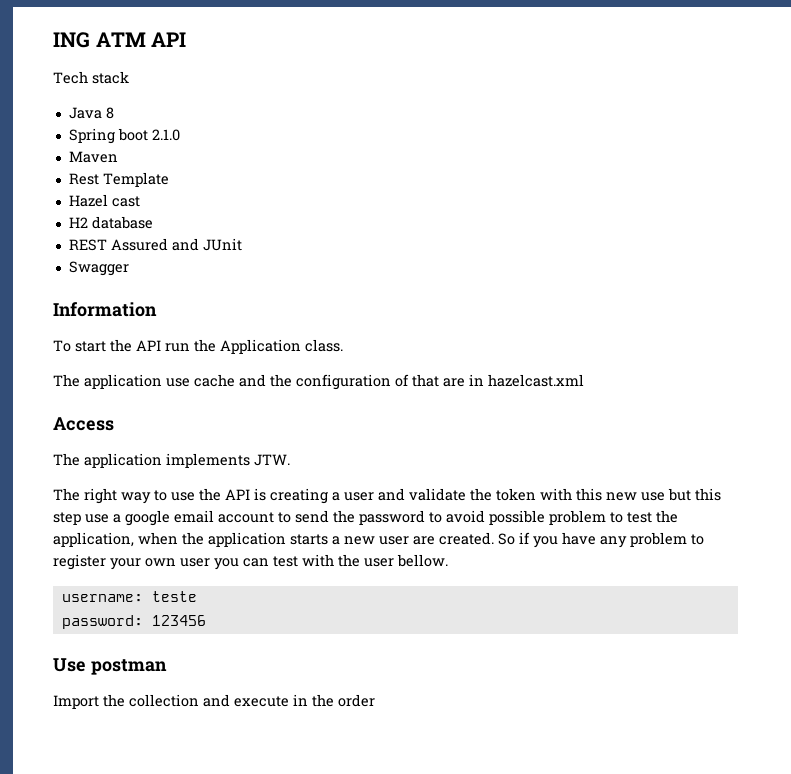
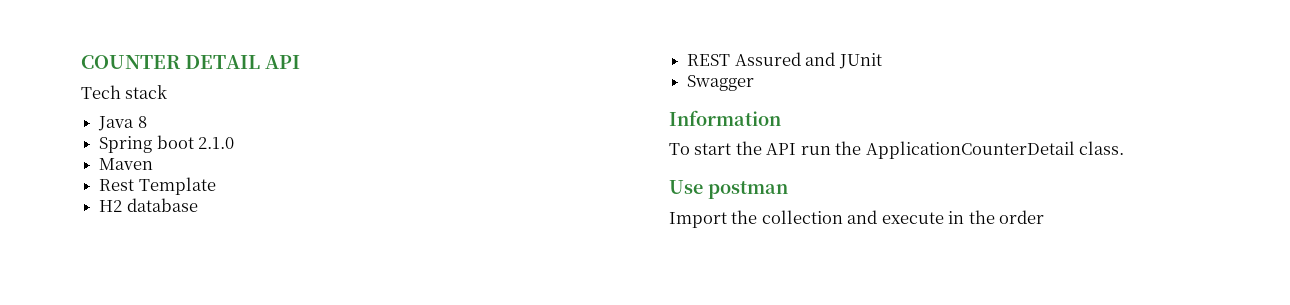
[53,32,146,48] ING ATM -> [81,55,261,69] COUNTER DETAIL
[68,194,140,207] // Hazel cast -> (216, 186) none
[220,339,301,354] Application -> [865,141,1075,159] ApplicationCounterDetail
[53,374,584,390] [53,417,114,431] [53,453,290,468] [53,488,721,504] [53,510,678,526] [53,532,704,548] [53,554,448,570] [61,591,197,602] [61,615,206,629] // The application use cache and the configuration of that are in hazelcast.xml // Access // The application implements JTW. // The right way to use the API is creating a user and validate the token with this new use but this step use a google email account to send the password to avoid possible problem to test the application, when the application starts a new user are created. So if you have any problem to register your own user you can test with the user bellow. // username: teste // password: 123456 -> (1125, 148) none

